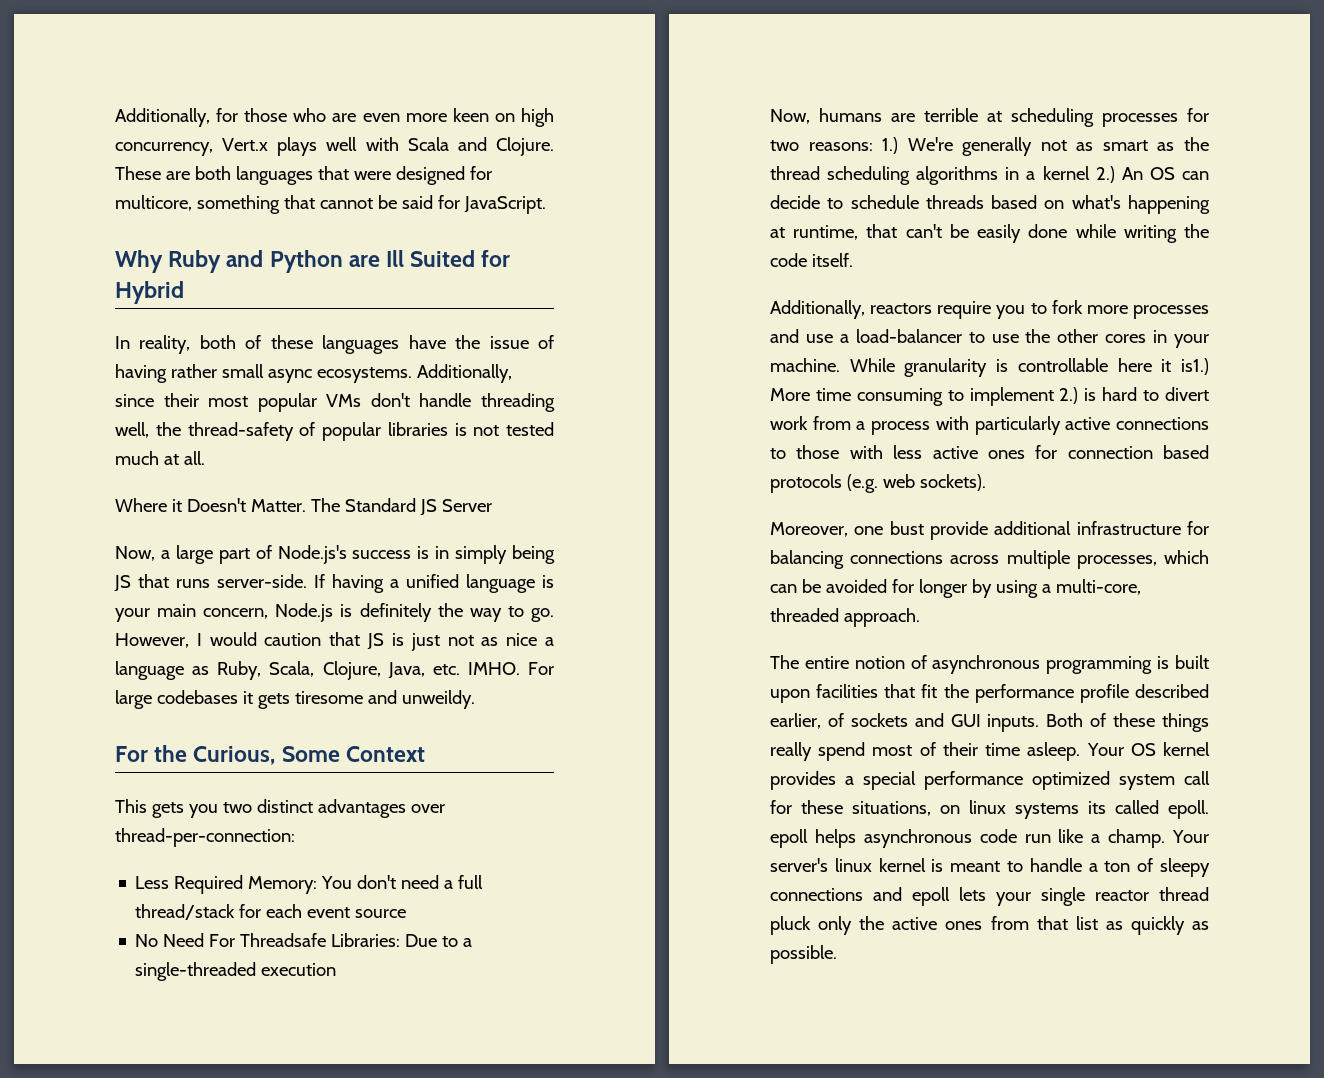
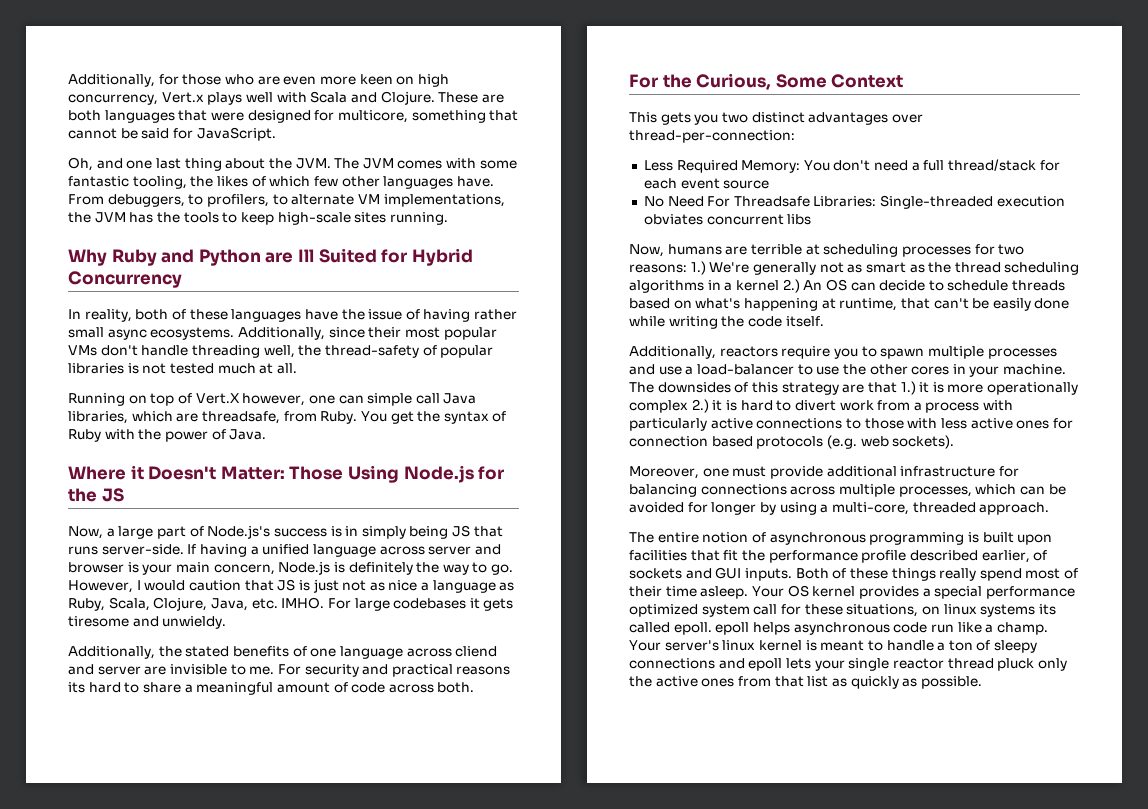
(546, 205) none -> [68,157,517,171] [68,176,494,189] [68,194,505,207] [68,212,448,225] // Oh, and one last thing about the JVM. The JVM comes with some fantastic tooling, the likes of which few other languages have. From debuggers, to profilers, to alternate VM implementations, the JVM has the tools to keep high-scale sites running.
(184, 292) none -> [68,271,182,288] Concurrency
[115,498,492,516] Where it Doesn't Matter. The Standard JS Server -> [68,393,477,406] [68,411,507,424] [68,429,267,442] [68,465,505,483] [68,488,124,502] Running on top of Vert.X however, one can simple call Java libraries, which are threadsafe, from Ruby. You get the syntax of Ruby with the power of Java. // Where it Doesn't Matter: Those Using Node.js for the JS
(535, 583) none -> [379,544,501,555] [68,562,124,573] across server and browser
[401,690,475,709] unweildy. -> [162,616,227,629] [68,646,498,659] [68,664,511,677] [68,682,475,695] unwieldy. // Additionally, the stated benefits of one language across cliend and server are invisible to me. For security and practical reasons its hard to share a meaningful amount of code across both.
[405,934,473,947] [135,962,337,981] Due to a single-threaded execution -> [880,195,1065,209] [643,214,812,225] Single-threaded execution obviates concurrent libs
[1051,300,1128,314] fork more -> [880,346,984,359] spawn multiple
[849,358,1209,377] [770,387,1079,406] While granularity is controllable here it is1.) More time consuming to implement 2.) -> [629,381,1079,395] [629,399,723,413] The downsides of this strategy are that 1.) it is more operationally complex 2.) it
[889,521,924,535] bust -> [732,466,767,477] must

